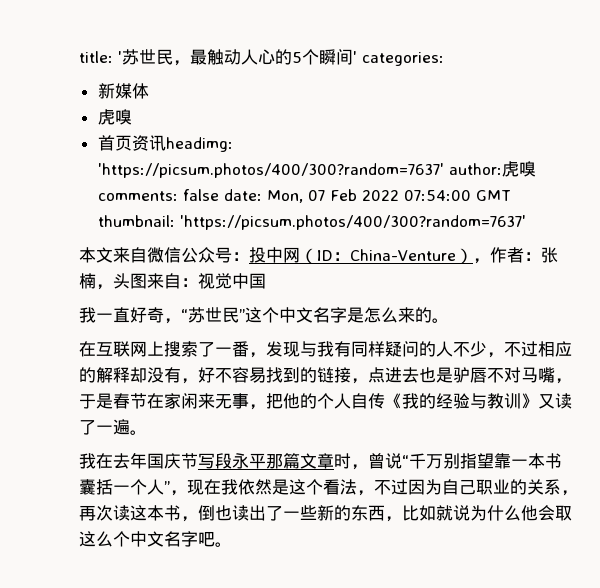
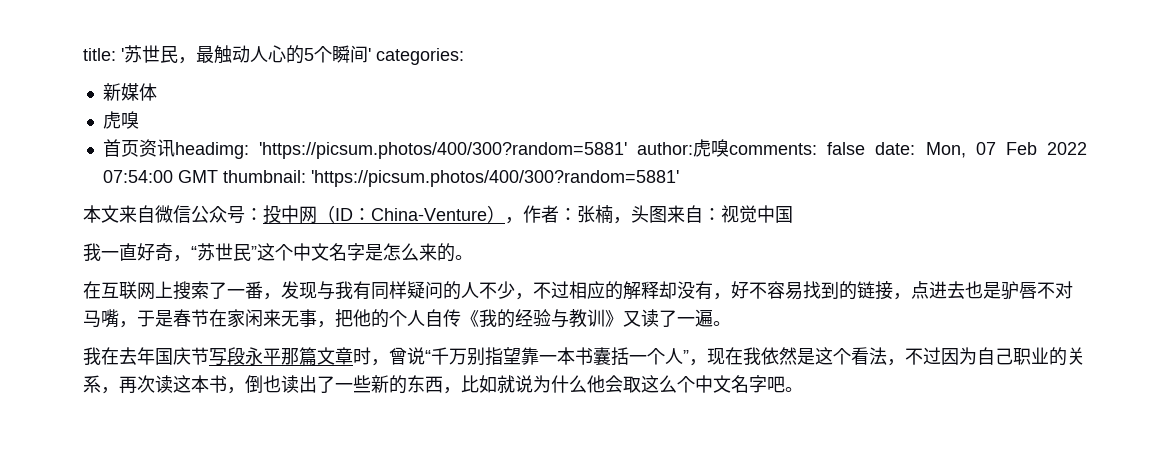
[97,163,444,178] 'https://picsum.photos/400/300?random=7637' -> [258,142,627,159] 'https://picsum.photos/400/300?random=5881'
[179,215,526,230] 'https://picsum.photos/400/300?random=7637' -> [310,170,679,187] 'https://picsum.photos/400/300?random=5881'

